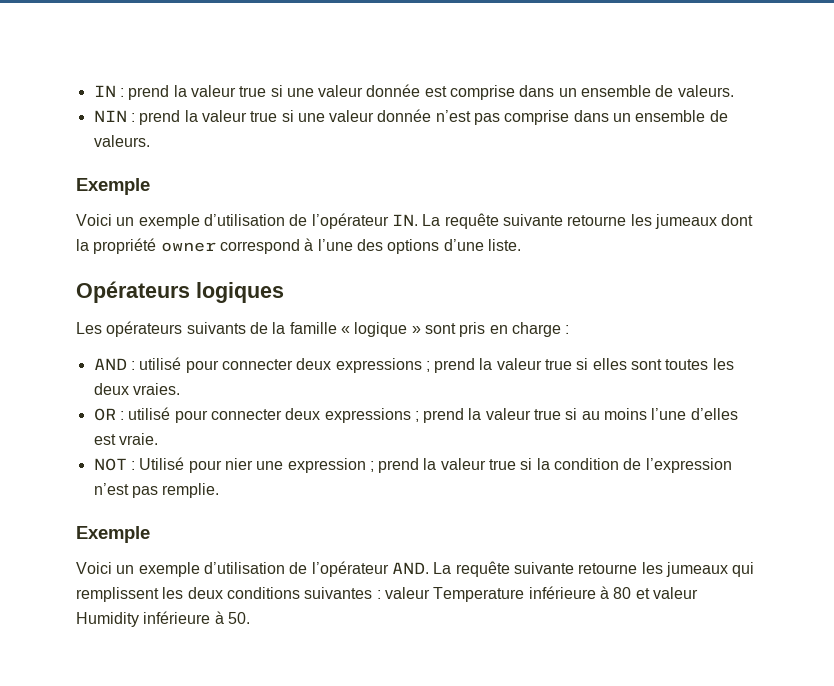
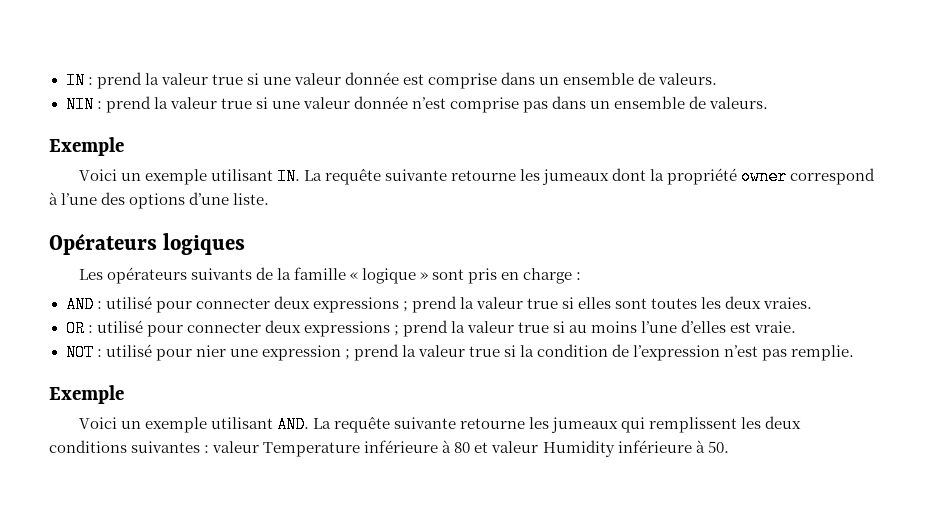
[474,110,570,125] pas comprise -> [450,97,549,113] comprise pas
[203,213,389,229] d’utilisation de l’opérateur -> [210,169,273,181] utilisant
[139,457,185,470] Utilisé -> [105,344,152,357] utilisé
[203,561,389,577] d’utilisation de l’opérateur -> [210,417,273,429] utilisant

